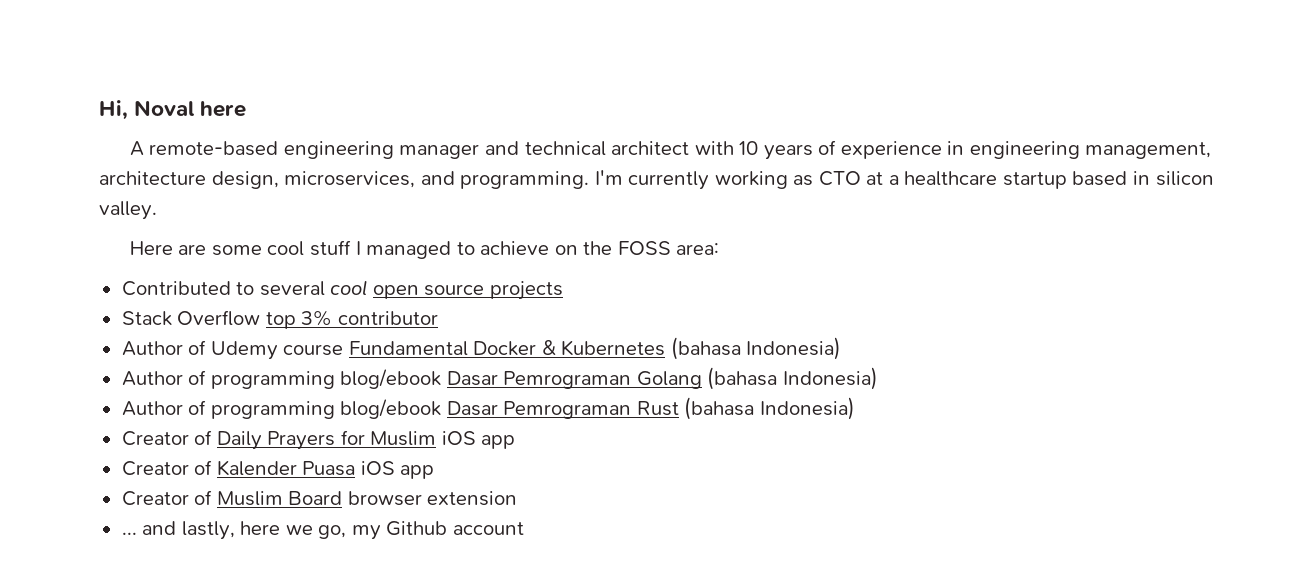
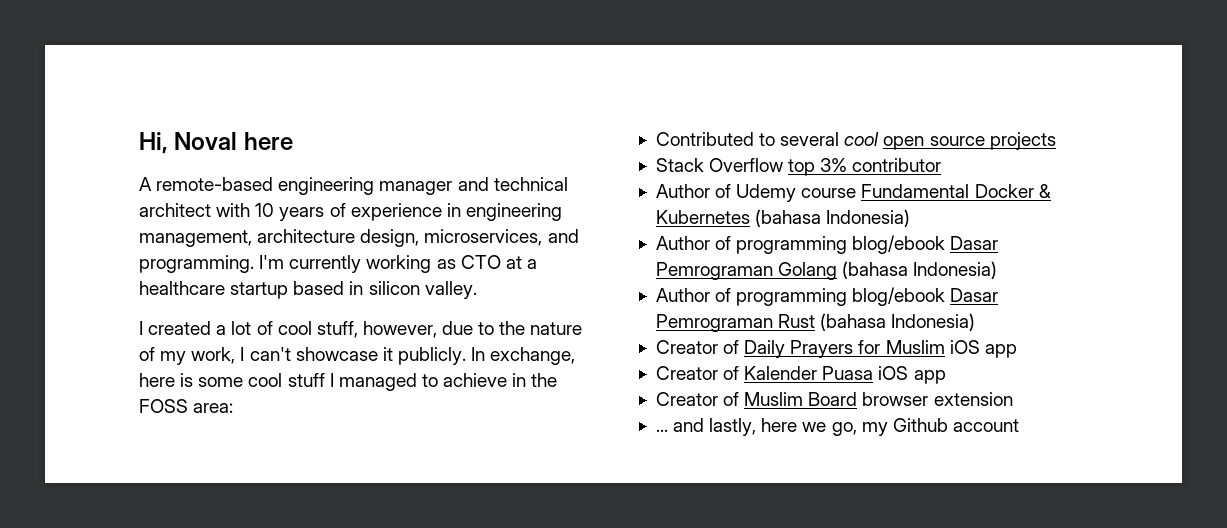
[129,241,207,255] Here are -> [139,321,583,338] [139,347,576,365] [139,373,194,387] I created a lot of cool stuff, however, due to the nature of my work, I can't showcase it publicly. In exchange, here is
[554,245,578,255] on -> [512,373,527,387] in

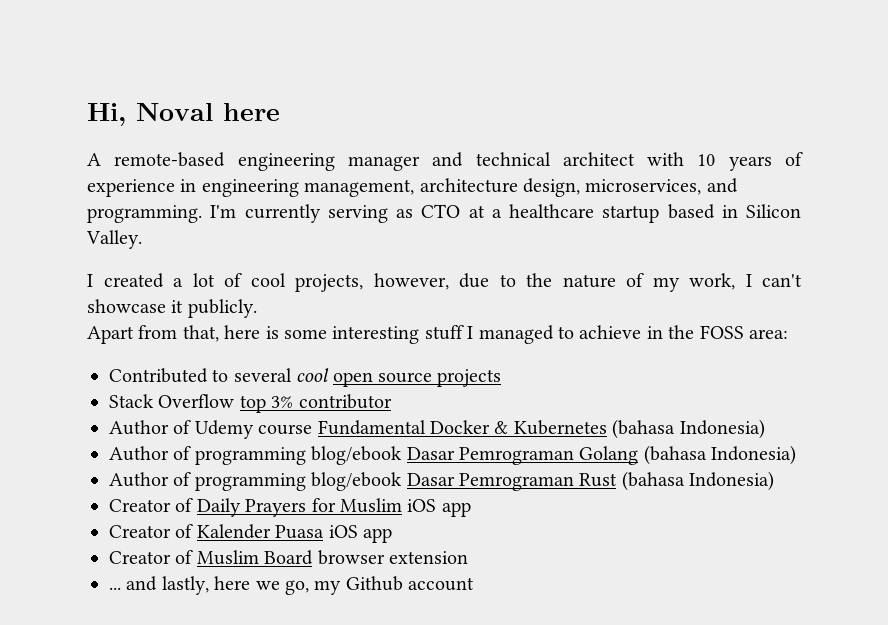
[366,255,432,273] working -> [327,205,388,223] serving
[368,281,477,299] silicon valley. -> [746,204,801,218] [86,230,142,249] Silicon Valley.
[316,321,358,338] stuff, -> [295,274,363,292] projects,
[471,347,576,365] In exchange, -> [87,325,219,344] // Apart from that,
[248,373,283,387] cool -> [332,326,420,344] interesting

